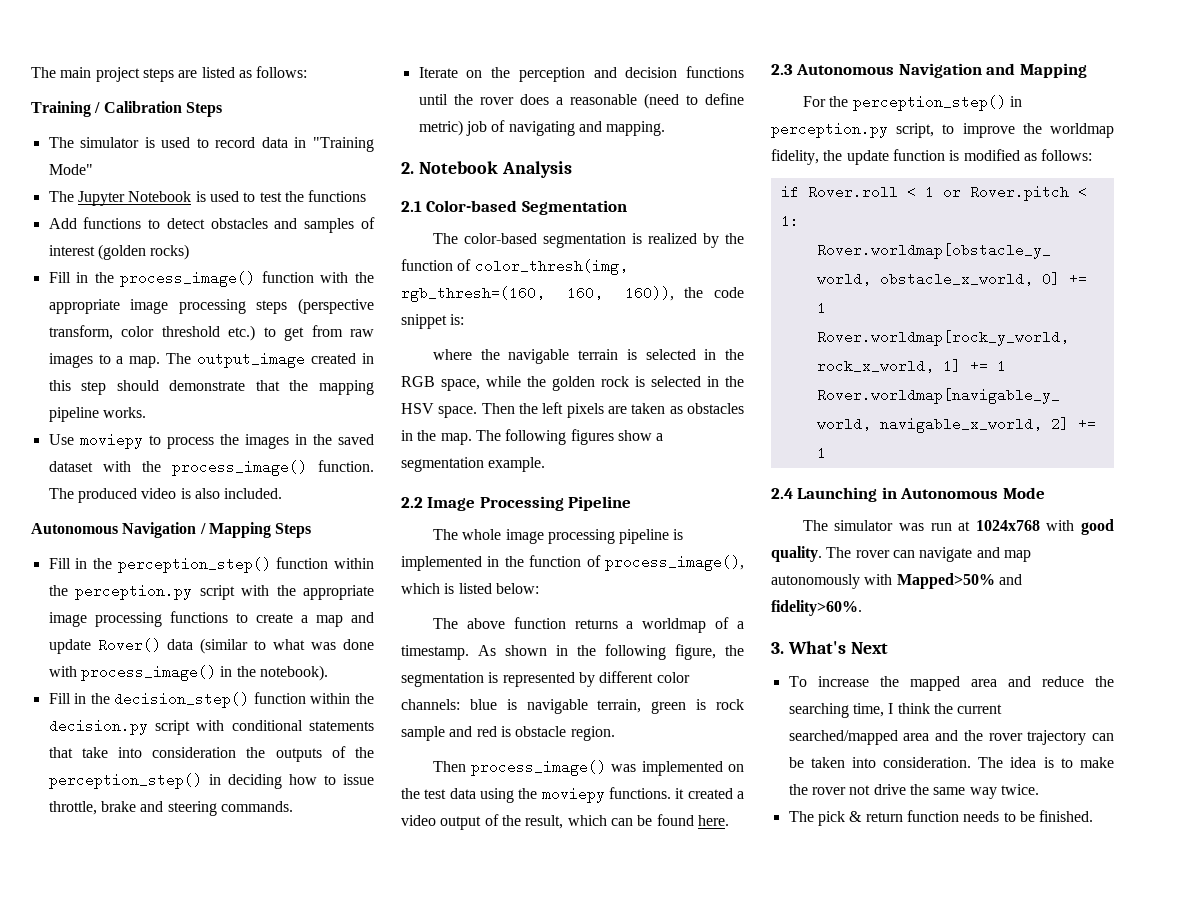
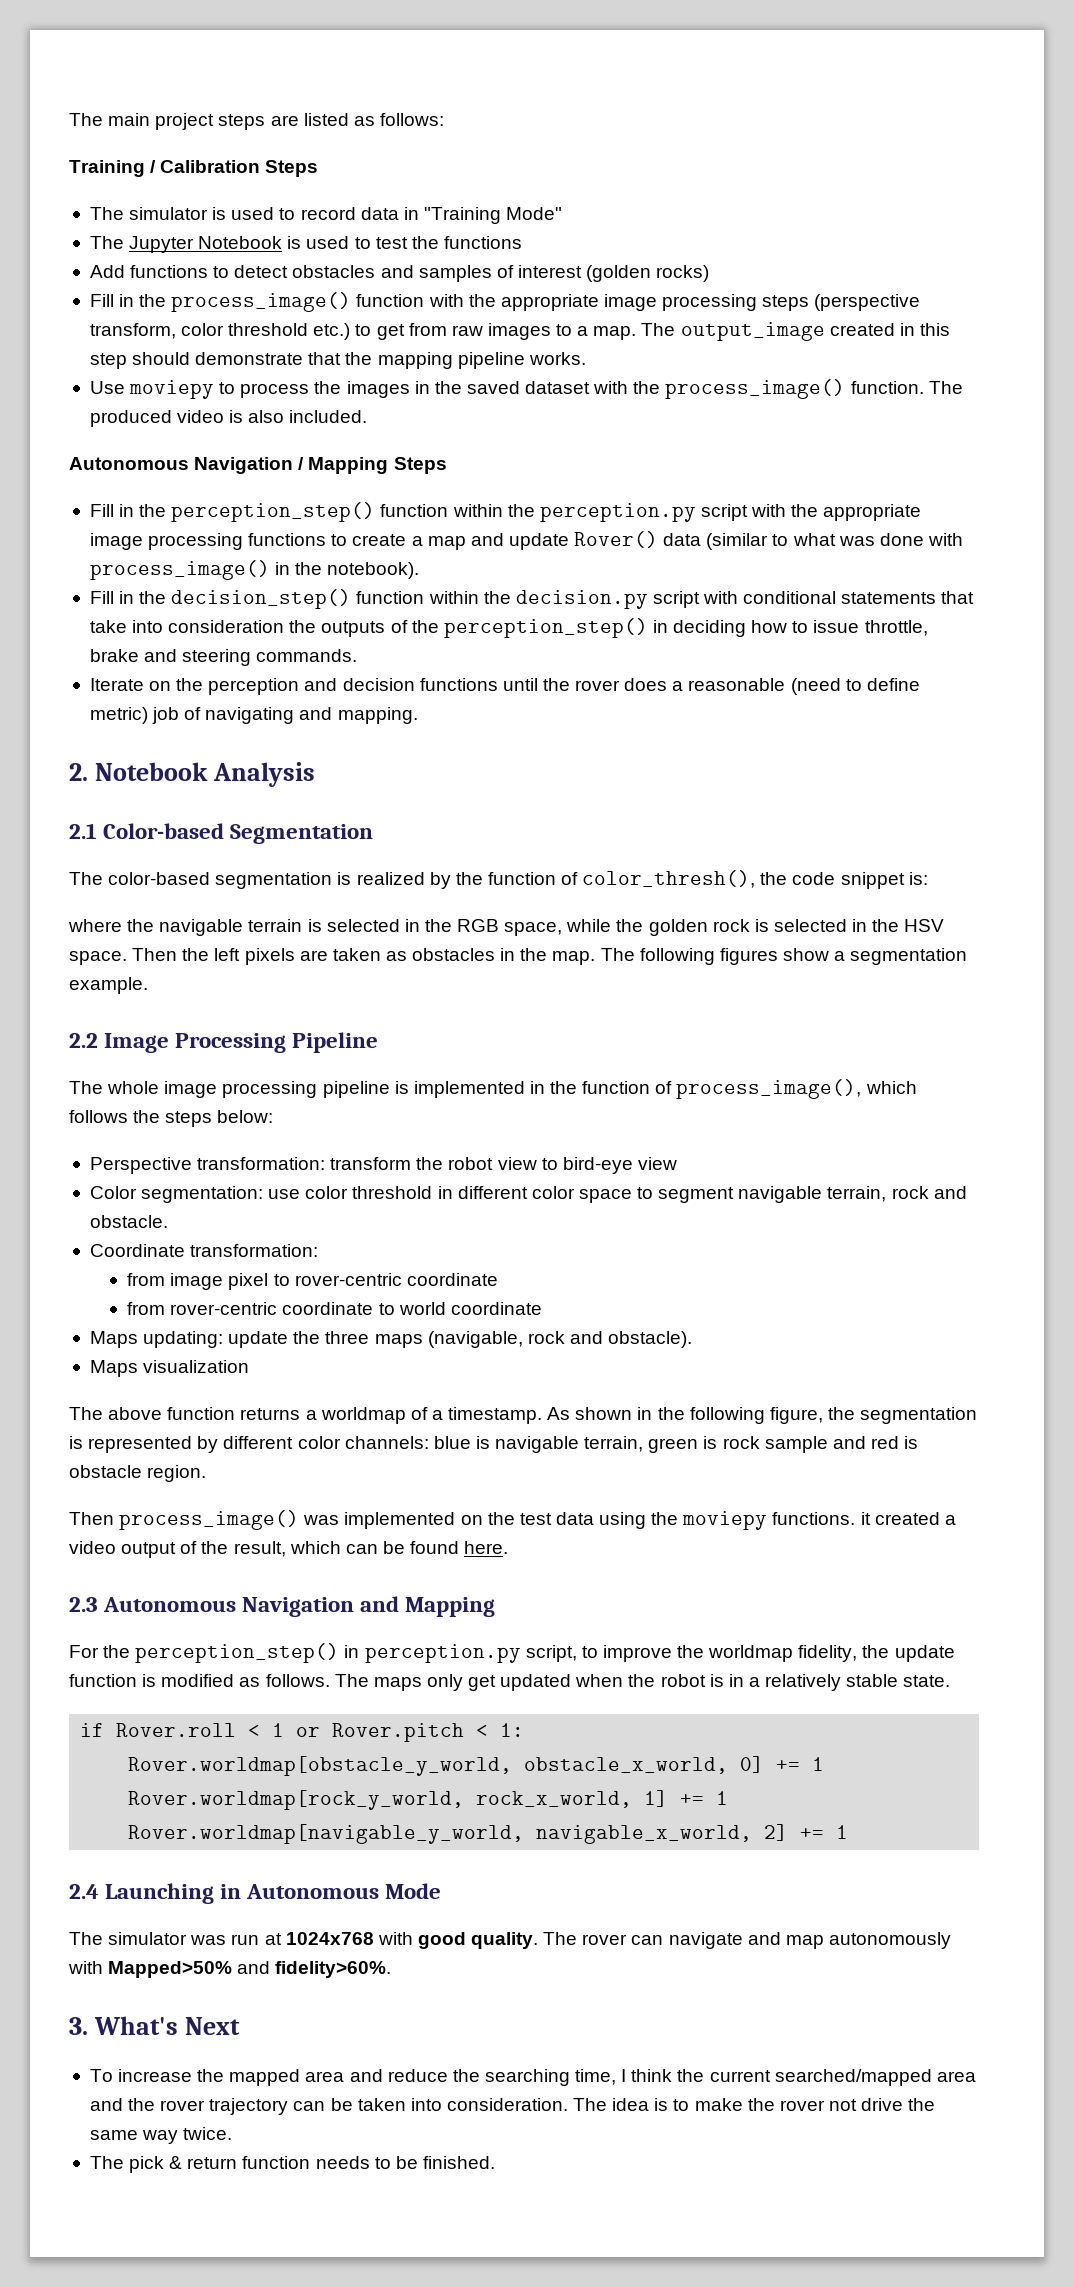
[474,259,628,275] [401,286,674,302] color_thresh(img, rgb_thresh=(160, 160, 160)), -> [582,870,756,888] color_thresh(),
[444,583,539,594] is listed below: -> [69,1110,274,1127] [89,1157,677,1174] [89,1186,967,1203] [89,1215,168,1228] [89,1244,319,1257] [127,1273,498,1290] [127,1302,542,1315] [89,1331,693,1348] [89,1360,250,1377] follows the steps below: // Perspective transformation: transform the robot view to bird-eye view // Color segmentation: use color threshold in different color space to segment navigable terrain, rock and obstacle. // Coordinate transformation: // from image pixel to rover-centric coordinate // from rover-centric coordinate to world coordinate // Maps updating: update the three maps (navigable, rock and obstacle). // Maps visualization
[1041,149,1093,161] follows: -> [265,1674,951,1691] follows. The maps only get updated when the robot is in a relatively stable state.

